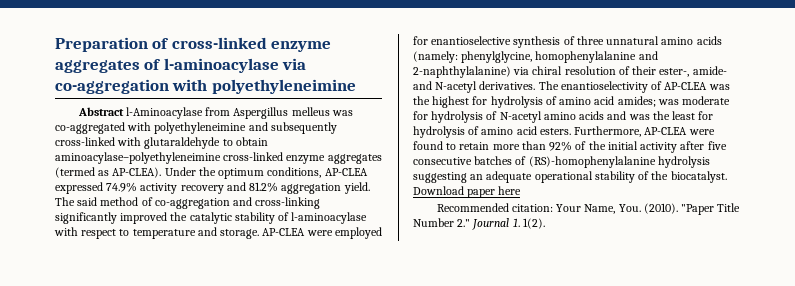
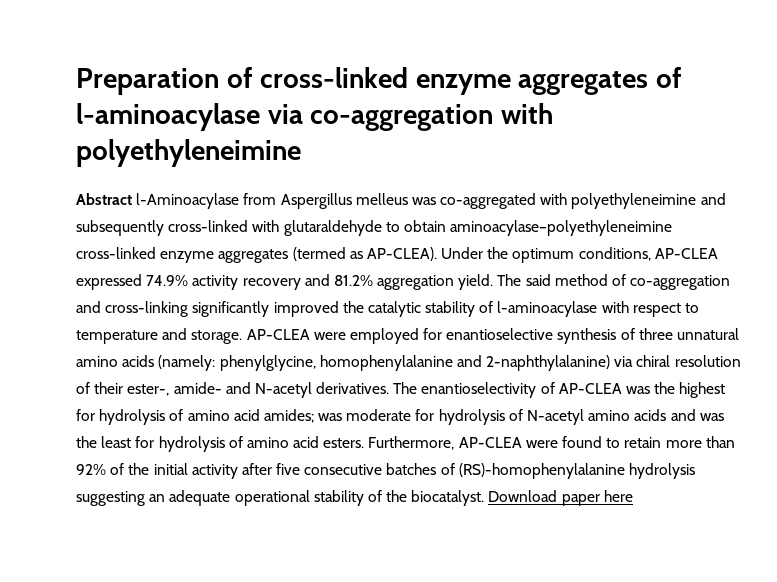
[436,203,741,215] [413,218,545,230] // Recommended citation: Your Name, You. (2010). "Paper Title Number 2." Journal 1. 1(2). -> (633, 496) none

